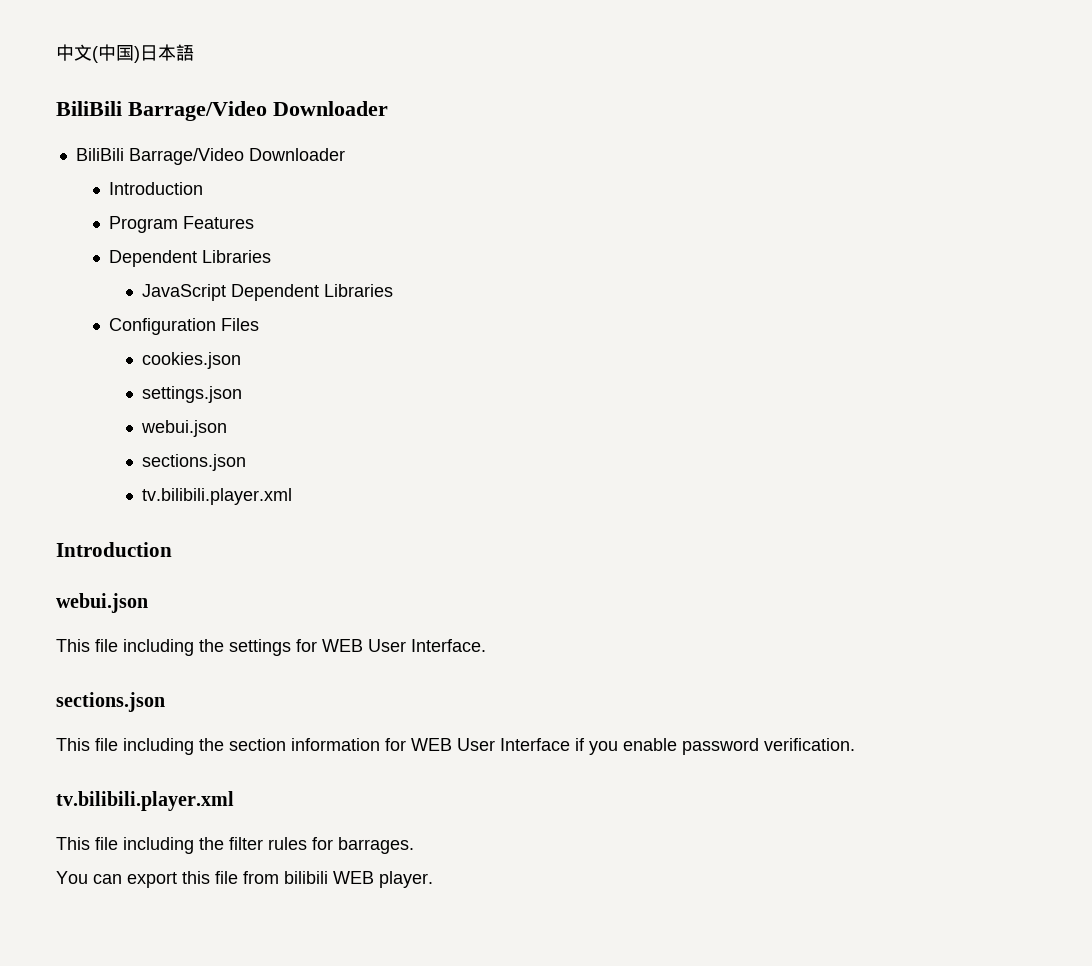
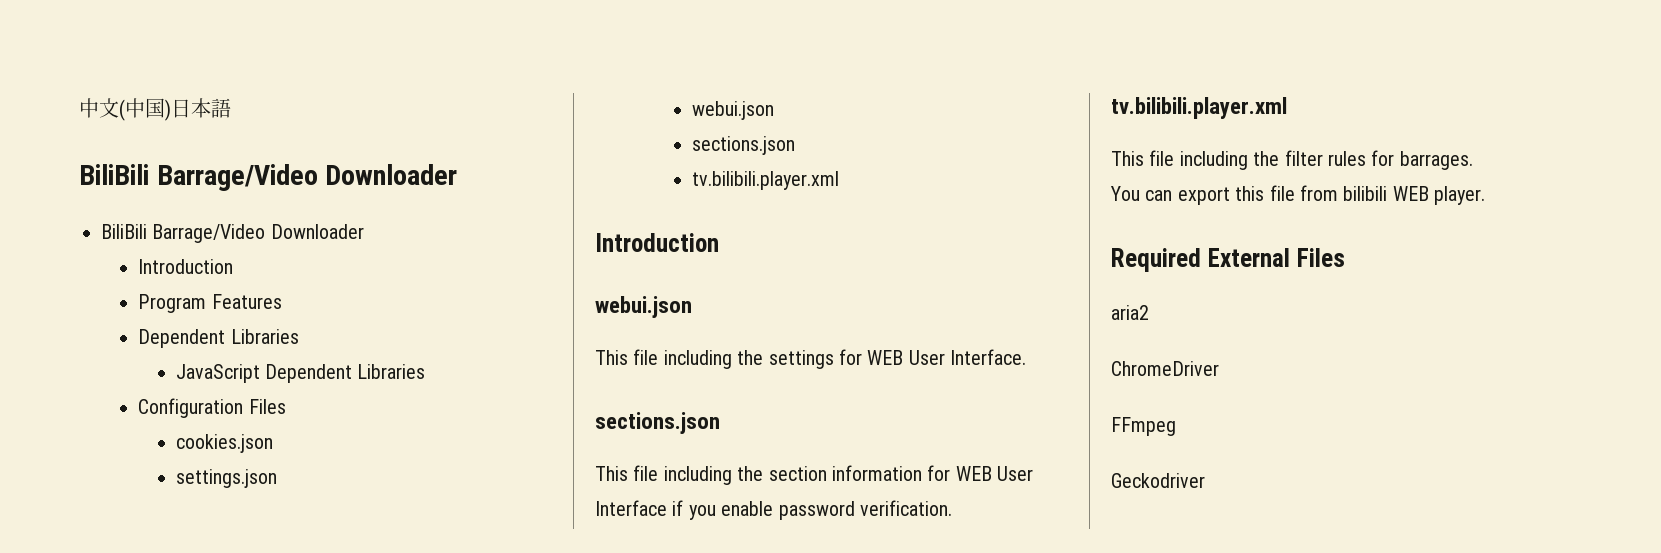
(433, 879) none -> [1111,248,1345,272] [1111,305,1149,320] [1111,361,1219,376] [1111,417,1176,436] [1111,473,1205,488] // Required External Files // aria2 // ChromeDriver // FFmpeg // Geckodriver

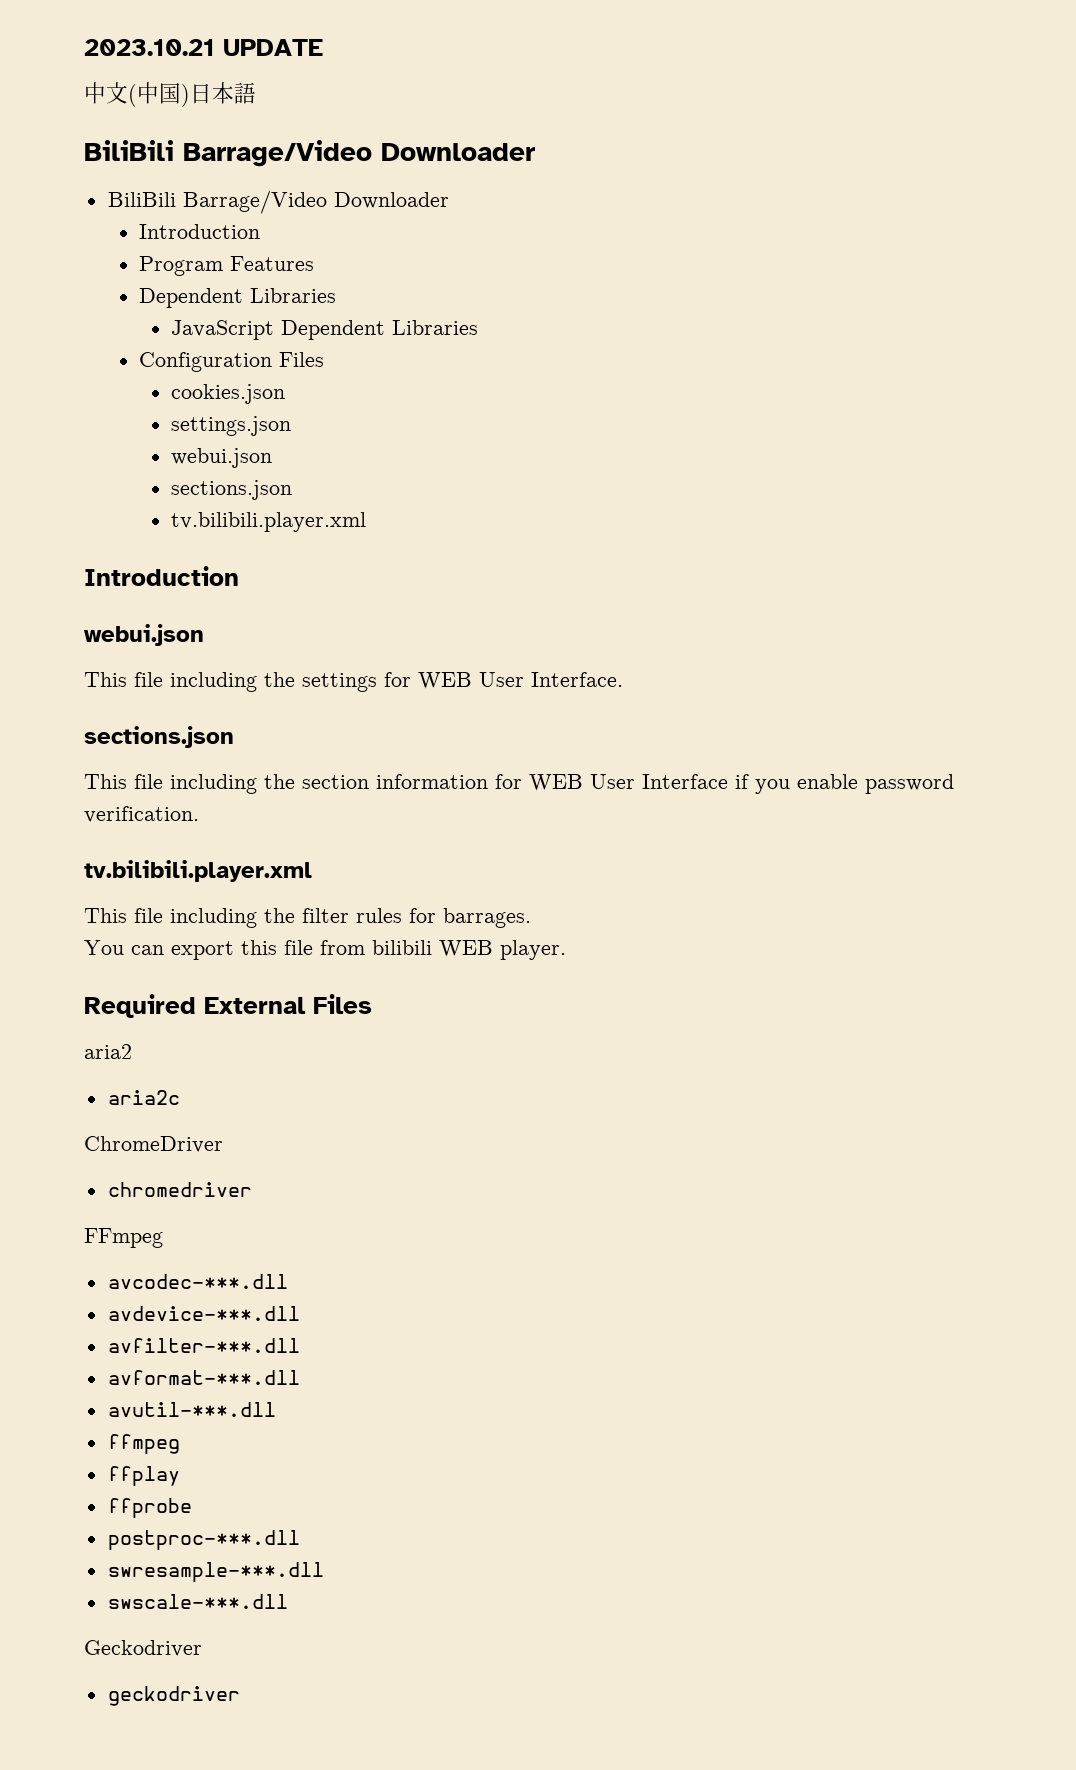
(79, 108) none -> [84,39,323,56] 2023.10.21 UPDATE //
(1149, 312) none -> [107,1090,180,1105] // aria2c
(1219, 368) none -> [107,1182,252,1197] // chromedriver
(1176, 426) none -> [107,1274,288,1289] [107,1306,300,1321] [107,1338,300,1353] [107,1370,300,1385] [107,1402,276,1417] [107,1434,180,1454] [107,1466,180,1486] [107,1498,192,1518] [107,1530,300,1550] [107,1562,324,1582] [107,1594,288,1609] // avcodec-***.dll // avdevice-***.dll // avfilter-***.dll // avformat-***.dll // avutil-***.dll // ffmpeg // ffplay // ffprobe // postproc-***.dll // swresample-***.dll // swscale-***.dll
(1205, 480) none -> [107,1686,240,1706] // geckodriver

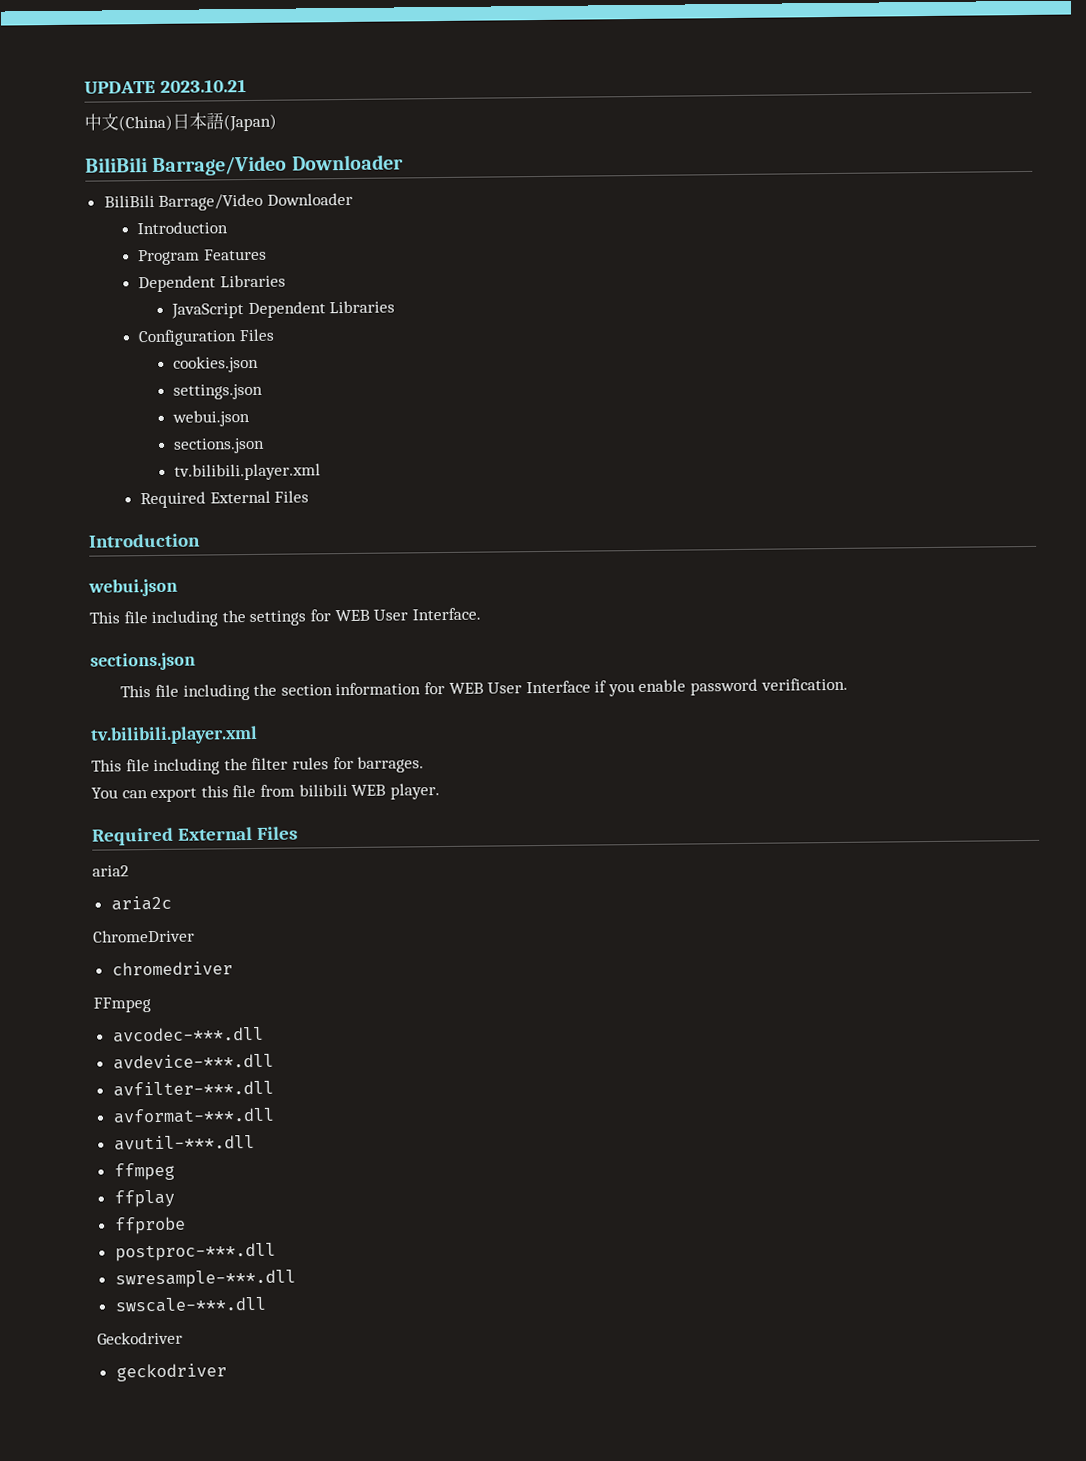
(84, 47) none -> [84,80,156,94] UPDATE
[223,39,323,56] UPDATE -> (247, 86) none
[128,82,190,107] (中国) -> [118,114,173,132] (China)
(256, 93) none -> [223,113,277,132] (Japan)
(367, 522) none -> [140,490,310,509] // Required External Files

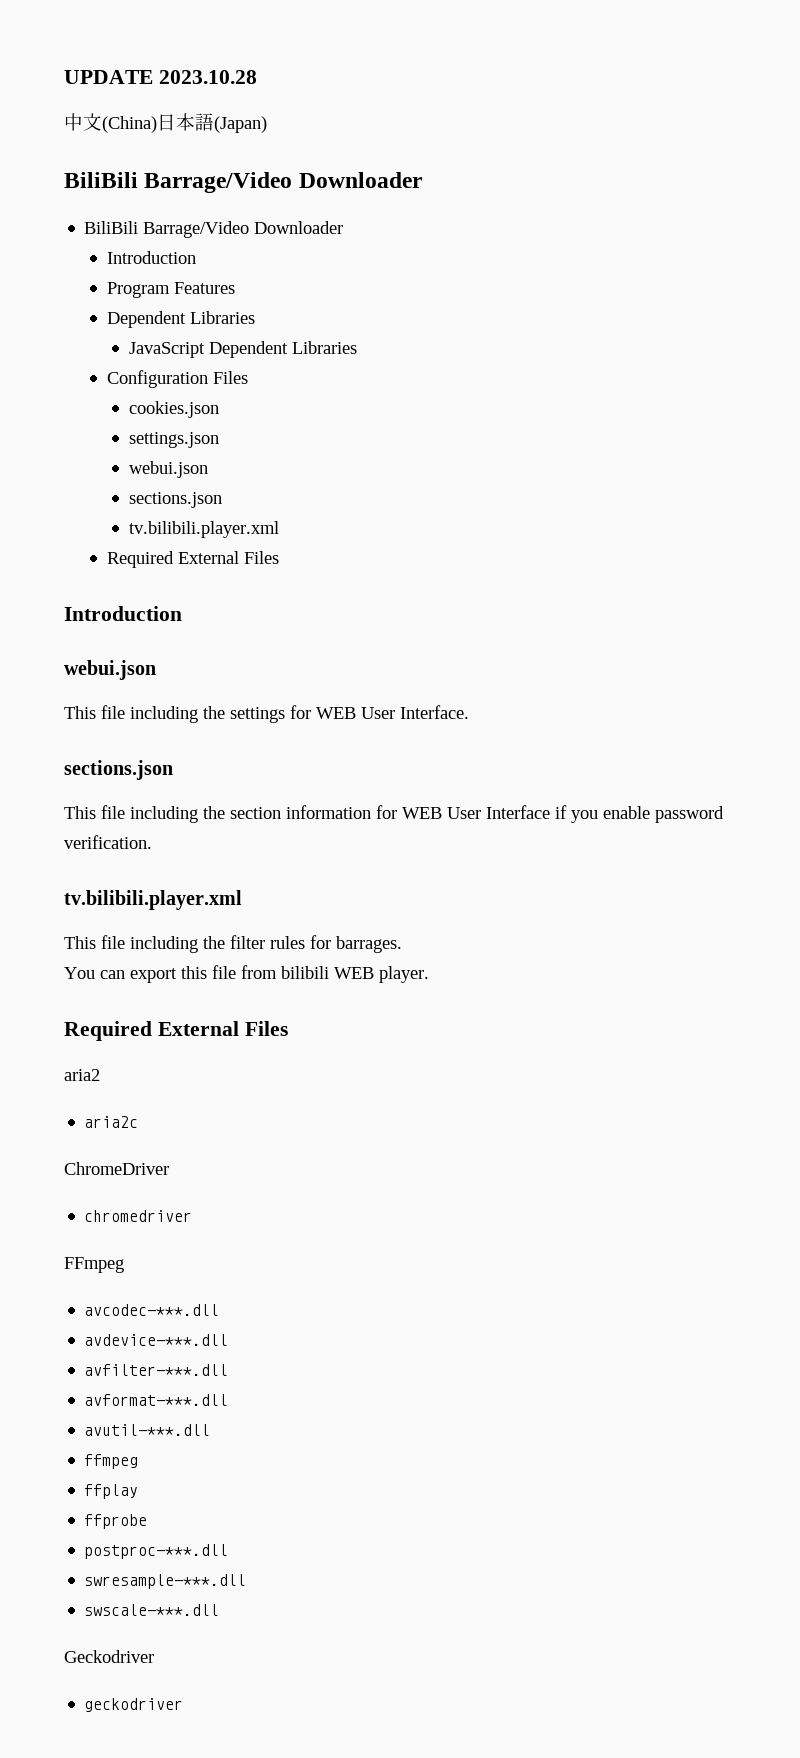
[159,79,247,93] 2023.10.21 -> [158,70,257,84] 2023.10.28

